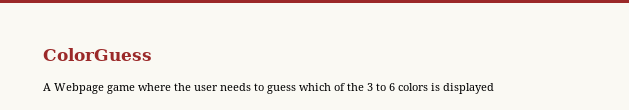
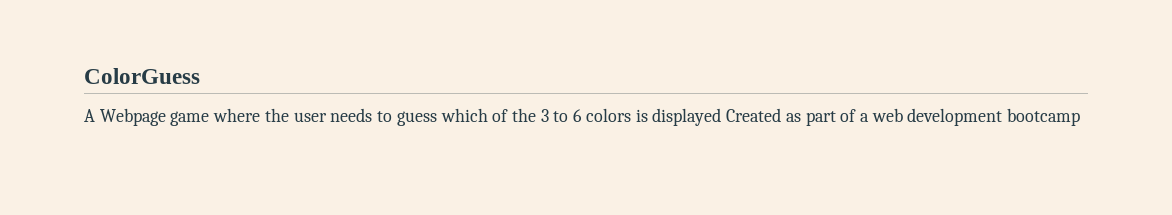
(494, 88) none -> [726,108,1081,126] Created as part of a web development bootcamp

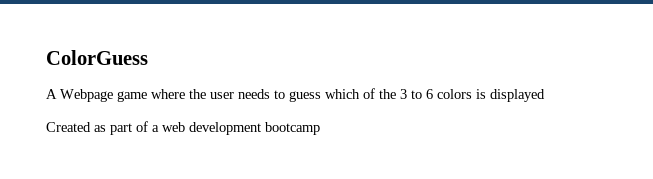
(722, 117) none -> (545, 95) //

